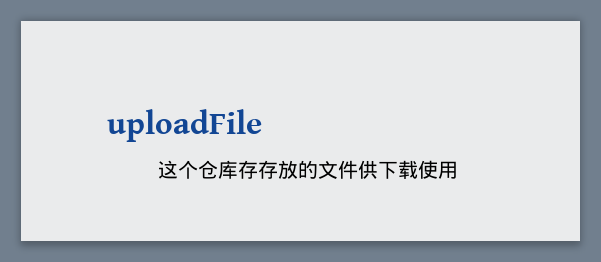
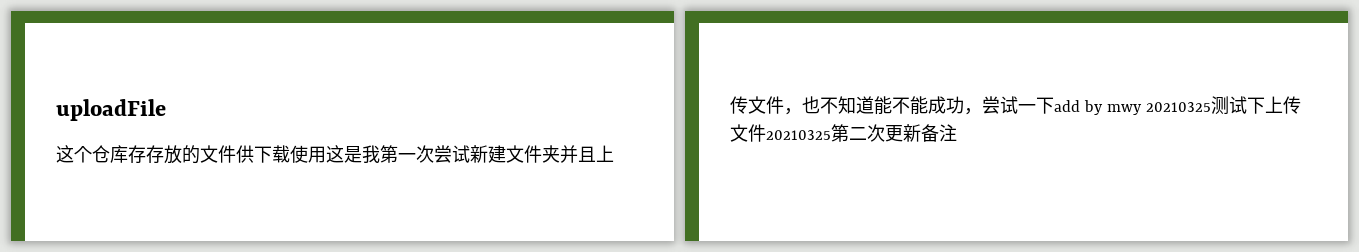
(458, 170) none -> [326,145,614,163] [730,96,1301,115] [730,124,957,142] 这是我第一次尝试新建文件夹并且上传文件，也不知道能不能成功，尝试一下add by mwy 20210325测试下上传文件20210325第二次更新备注

